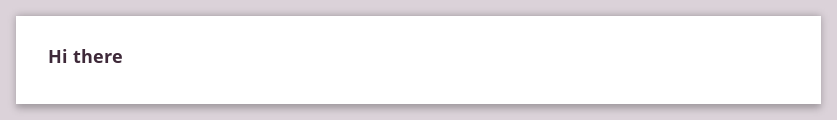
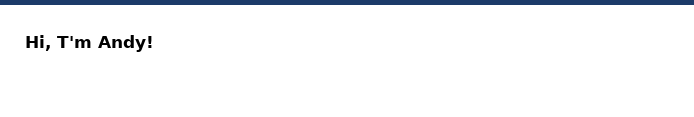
[48,49,123,63] Hi there -> [25,35,154,52] Hi, T'm Andy!

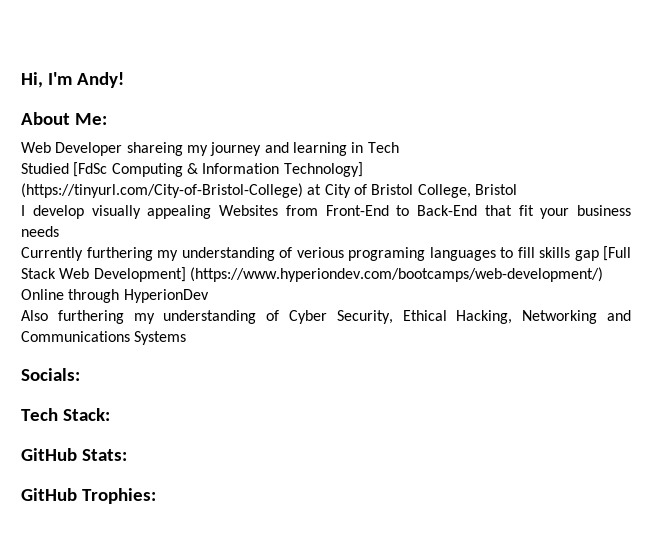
[57,36,92,48] T'm -> [47,72,72,85] I'm
(154, 43) none -> [21,112,107,125] [21,142,399,156] [21,162,363,177] [21,183,517,198] [21,205,631,219] [21,226,59,237] [21,246,631,261] [21,267,603,282] [21,289,209,303] [21,310,631,324] [21,331,187,345] [21,368,80,381] [21,408,110,421] [21,448,127,461] [21,488,156,504] // About Me: // Web Developer shareing my journey and learning in Tech // Studied [FdSc Computing & Information Technology] (https://tinyurl.com/City-of-Bristol-College) at City of Bristol College, Bristol // I develop visually appealing Websites from Front-End to Back-End that fit your business needs // Currently furthering my understanding of verious programing languages to fill skills gap [Full Stack Web Development] (https://www.hyperiondev.com/bootcamps/web-development/) Online through HyperionDev // Also furthering my understanding of Cyber Security, Ethical Hacking, Networking and Communications Systems // Socials: // Tech Stack: // GitHub Stats: // GitHub Trophies:

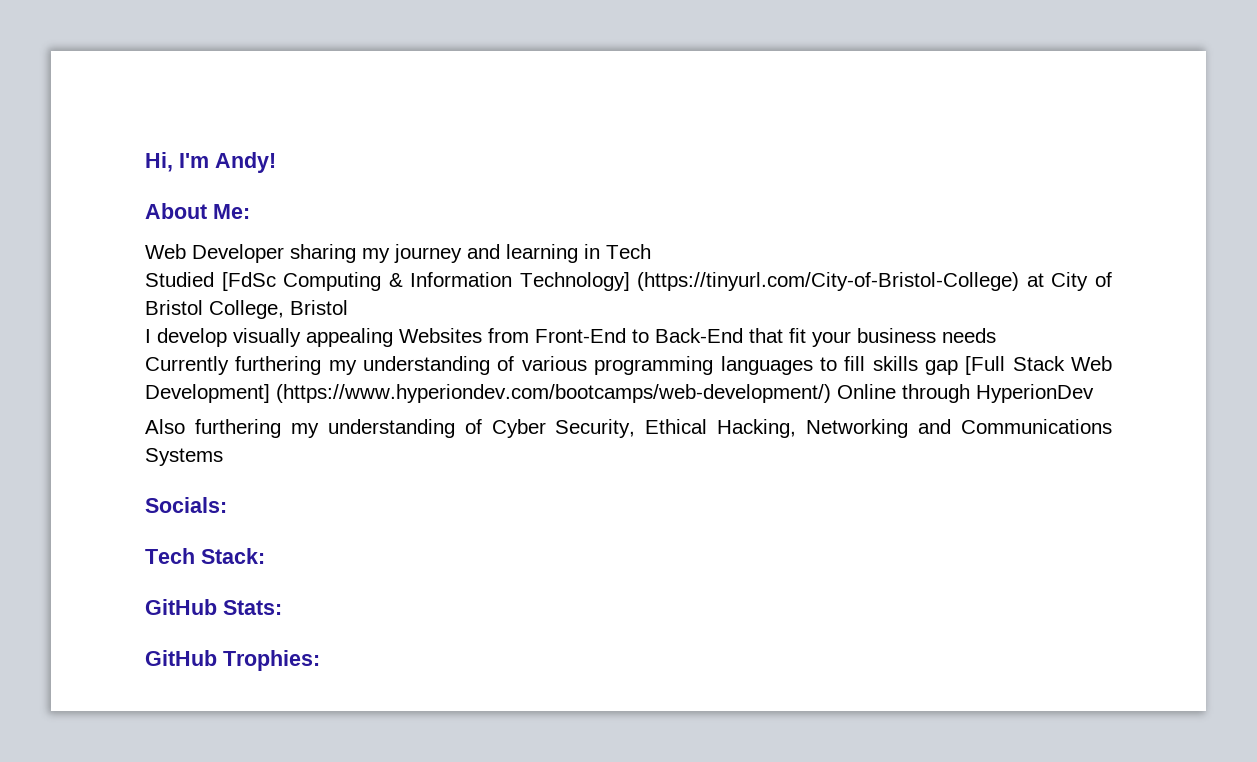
[126,142,183,156] shareing -> [290,244,356,263] sharing
[296,247,425,261] verious programing -> [521,356,714,375] various programming

